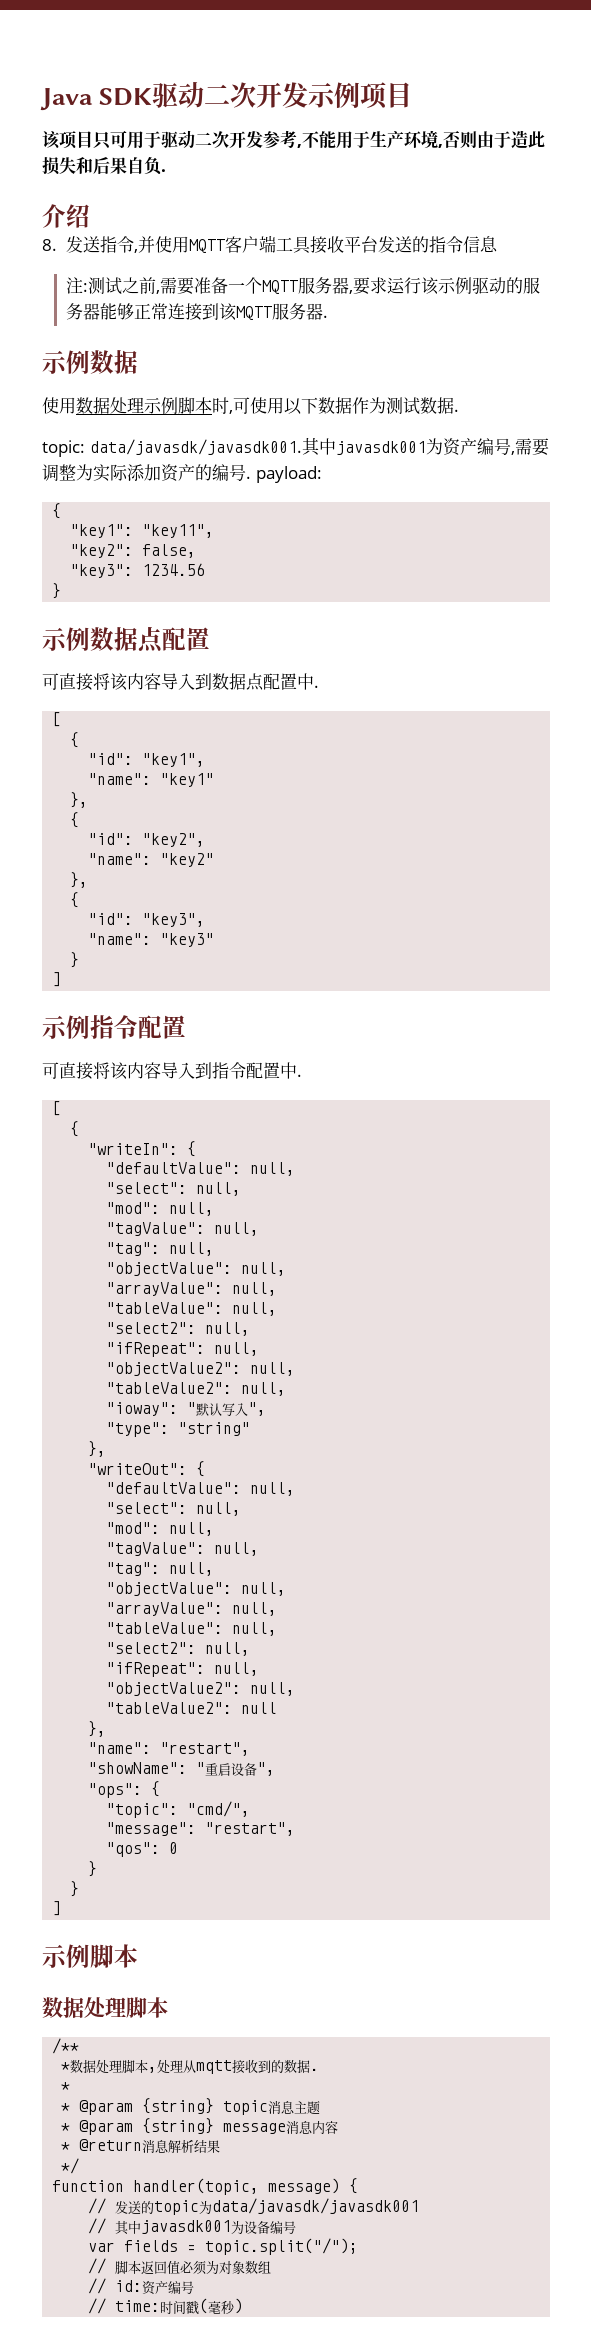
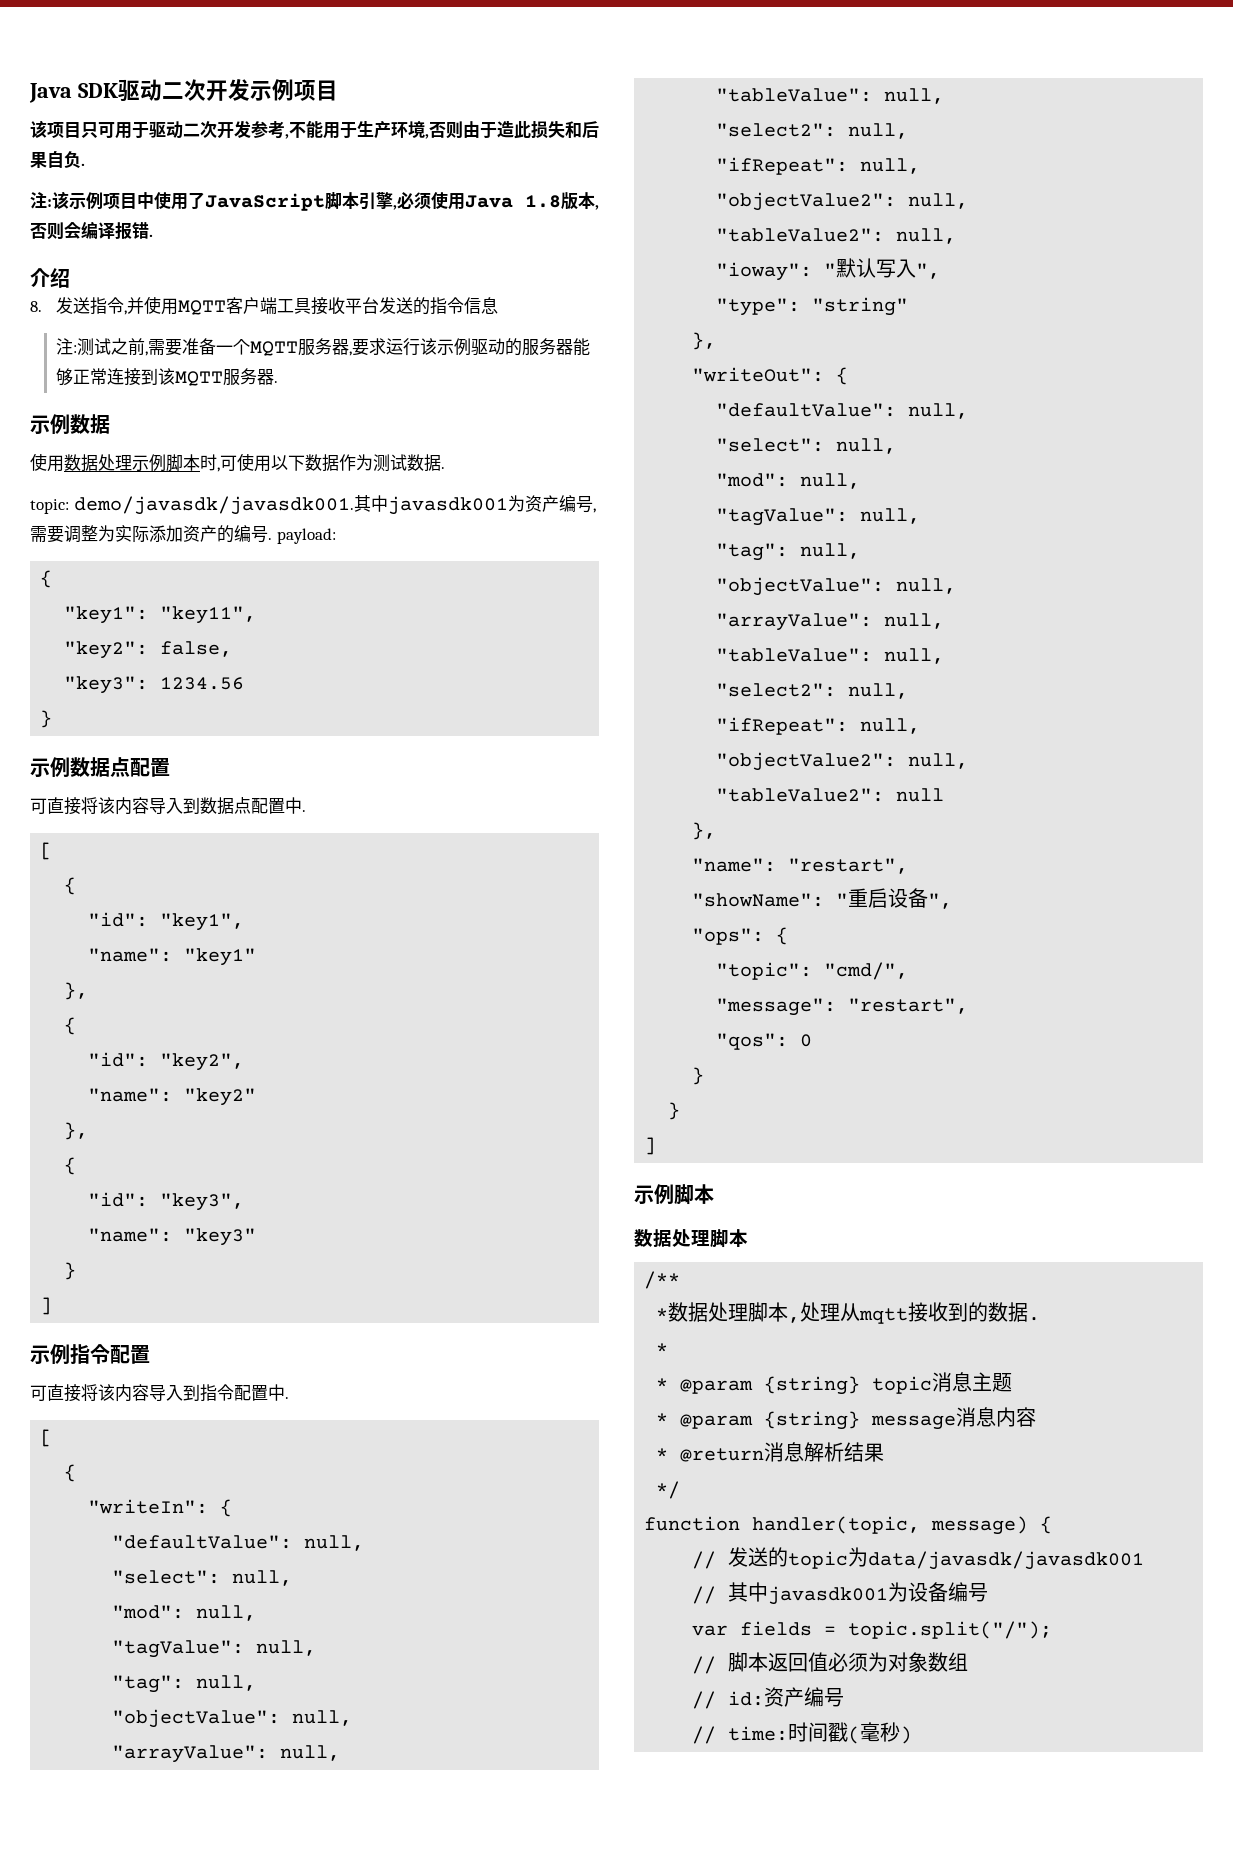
(166, 170) none -> [30,191,599,211] [30,221,153,240] // 注:该示例项目中使用了JavaScript脚本引擎,必须使用Java 1.8版本,否则会编译报错.
[89,439,302,455] data/javasdk/javasdk001. -> [73,496,354,515] demo/javasdk/javasdk001.

